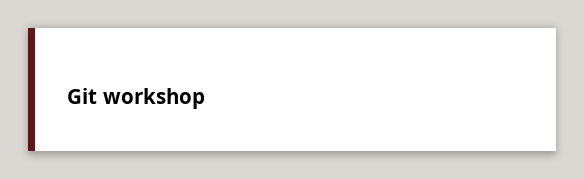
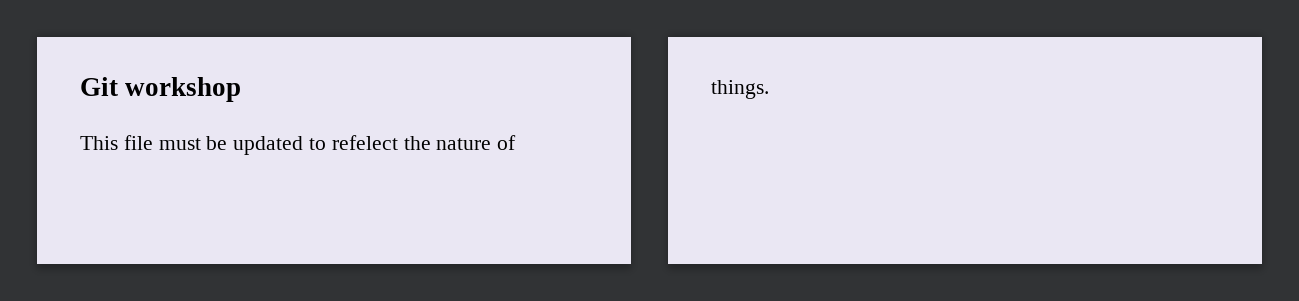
(205, 98) none -> [80,135,517,155] [711,80,769,99] // This file must be updated to refelect the nature of things.

